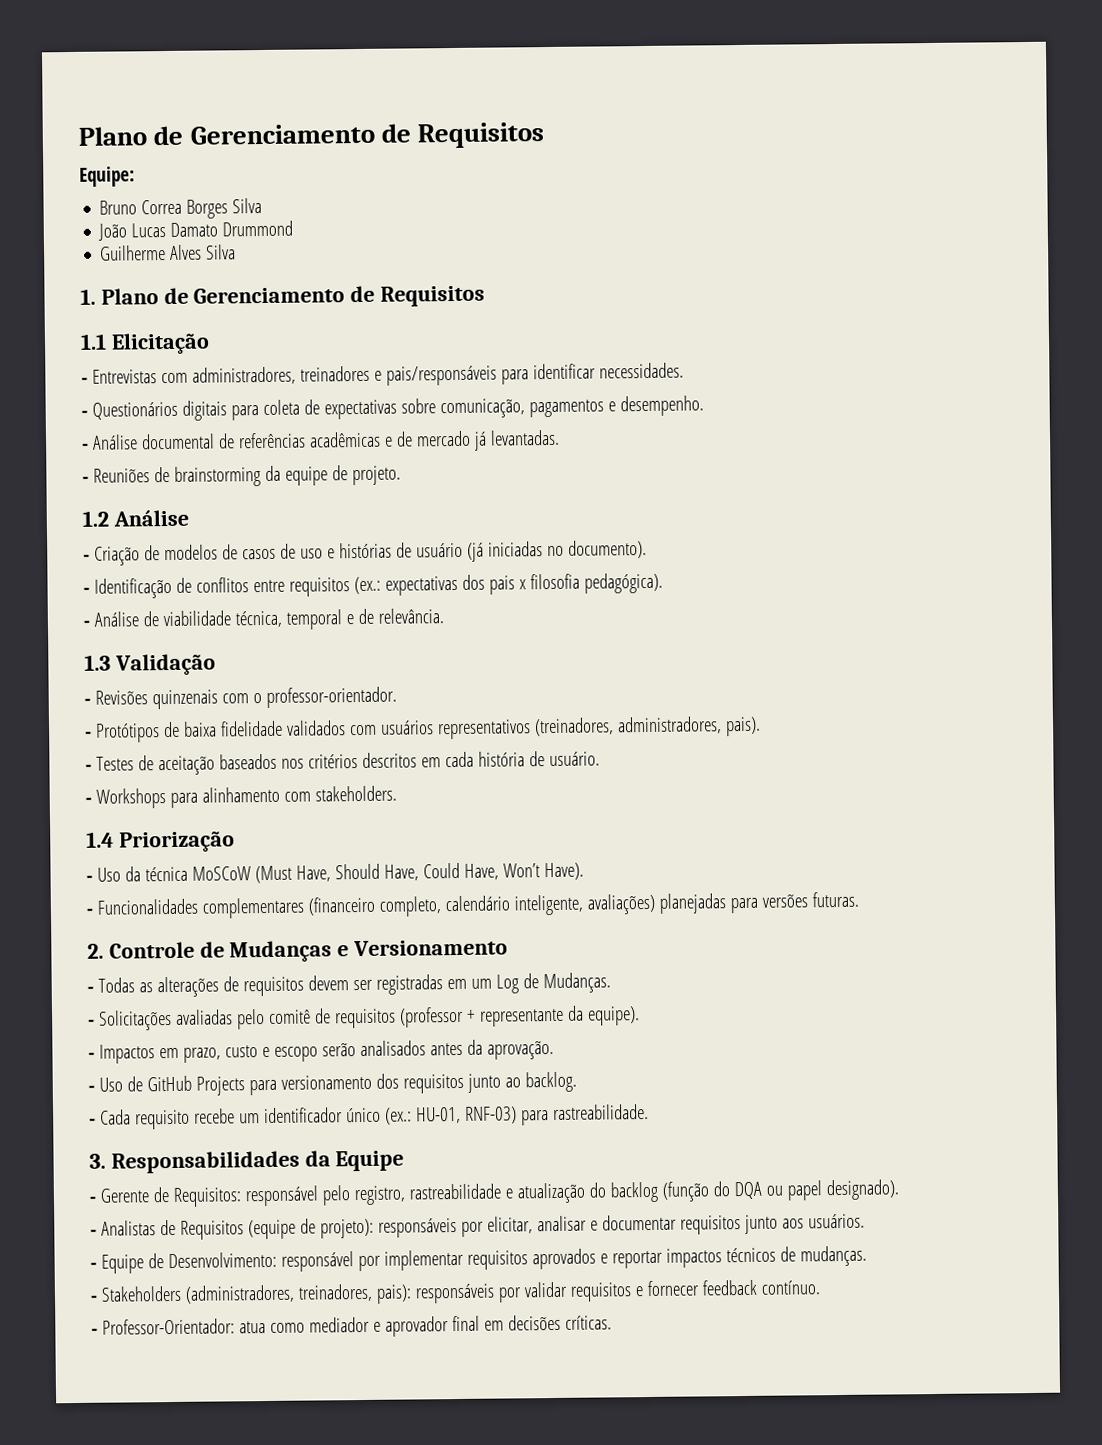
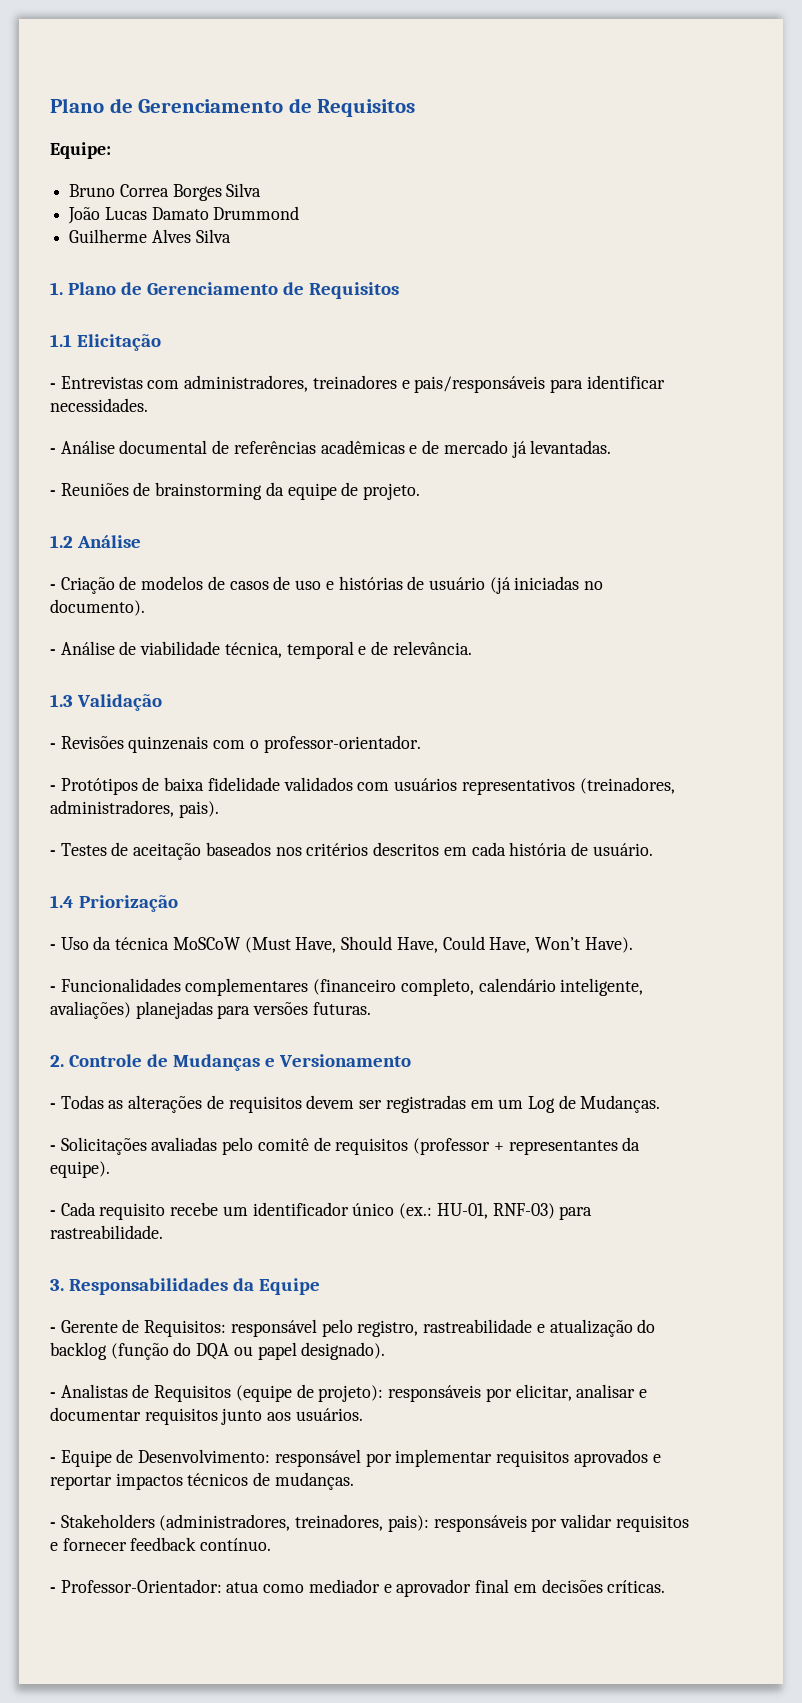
[81,395,704,421] // - Questionários digitais para coleta de expectativas sobre comunicação, pagamentos e desempenho. -> (148, 405) none
[83,572,663,599] // - Identificação de conflitos entre requisitos (ex.: expectativas dos pais x filosofia pedagógica). -> (145, 607) none
[85,785,397,809] // - Workshops para alinhamento com stakeholders. -> (653, 849) none
[479,1008,564,1027] representante -> [508,1140,618,1155] representantes
[88,1039,554,1064] [88,1071,577,1096] // - Impactos em prazo, custo e escopo serão analisados antes da aprovação. // - Uso de GitHub Projects para versionamento dos requisitos junto ao backlog. -> (110, 1169) none

